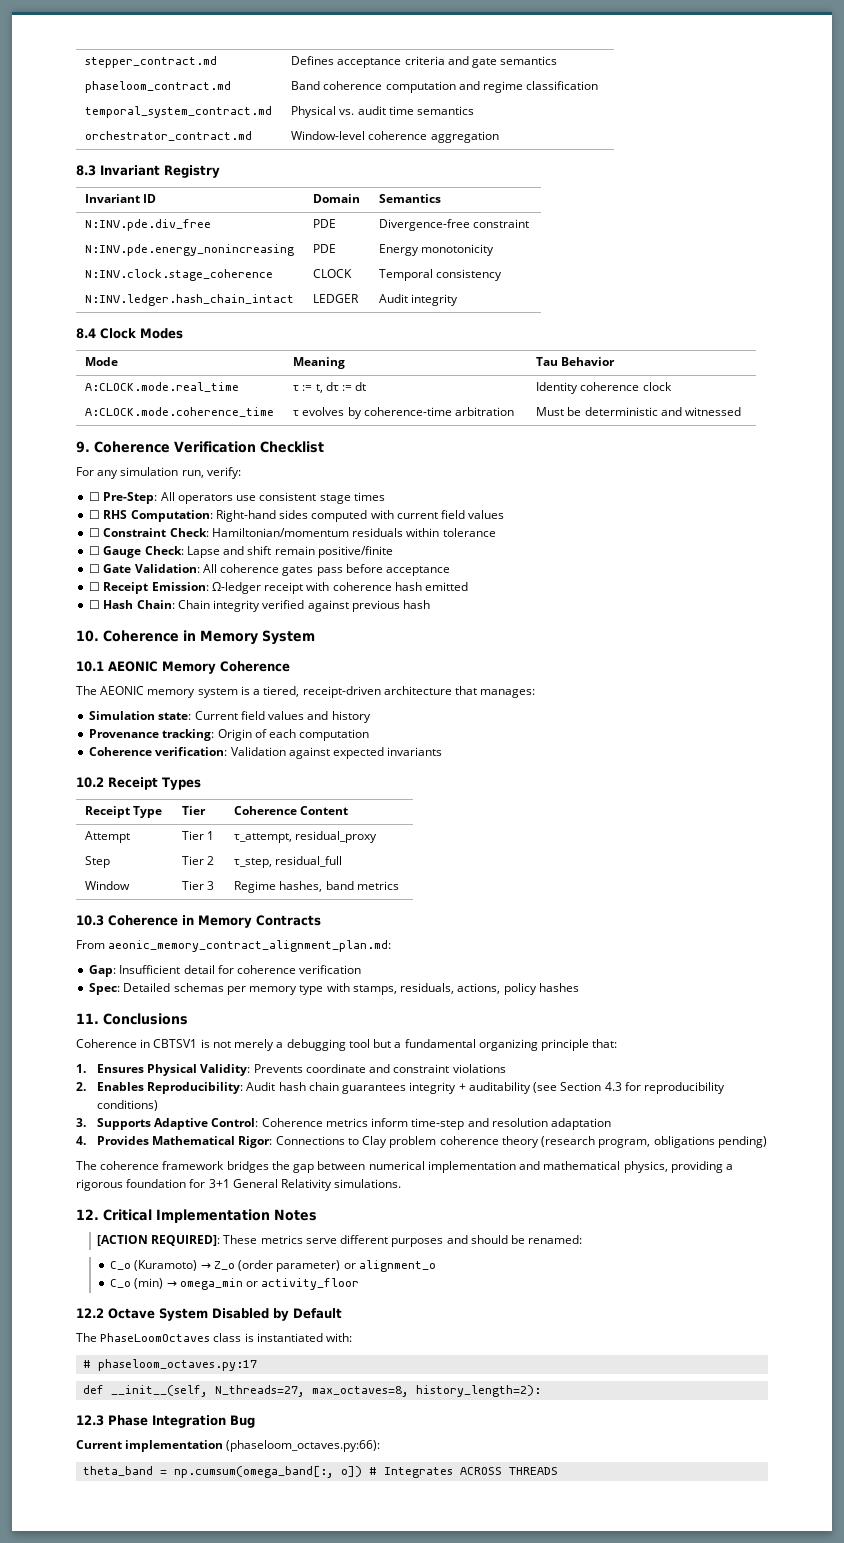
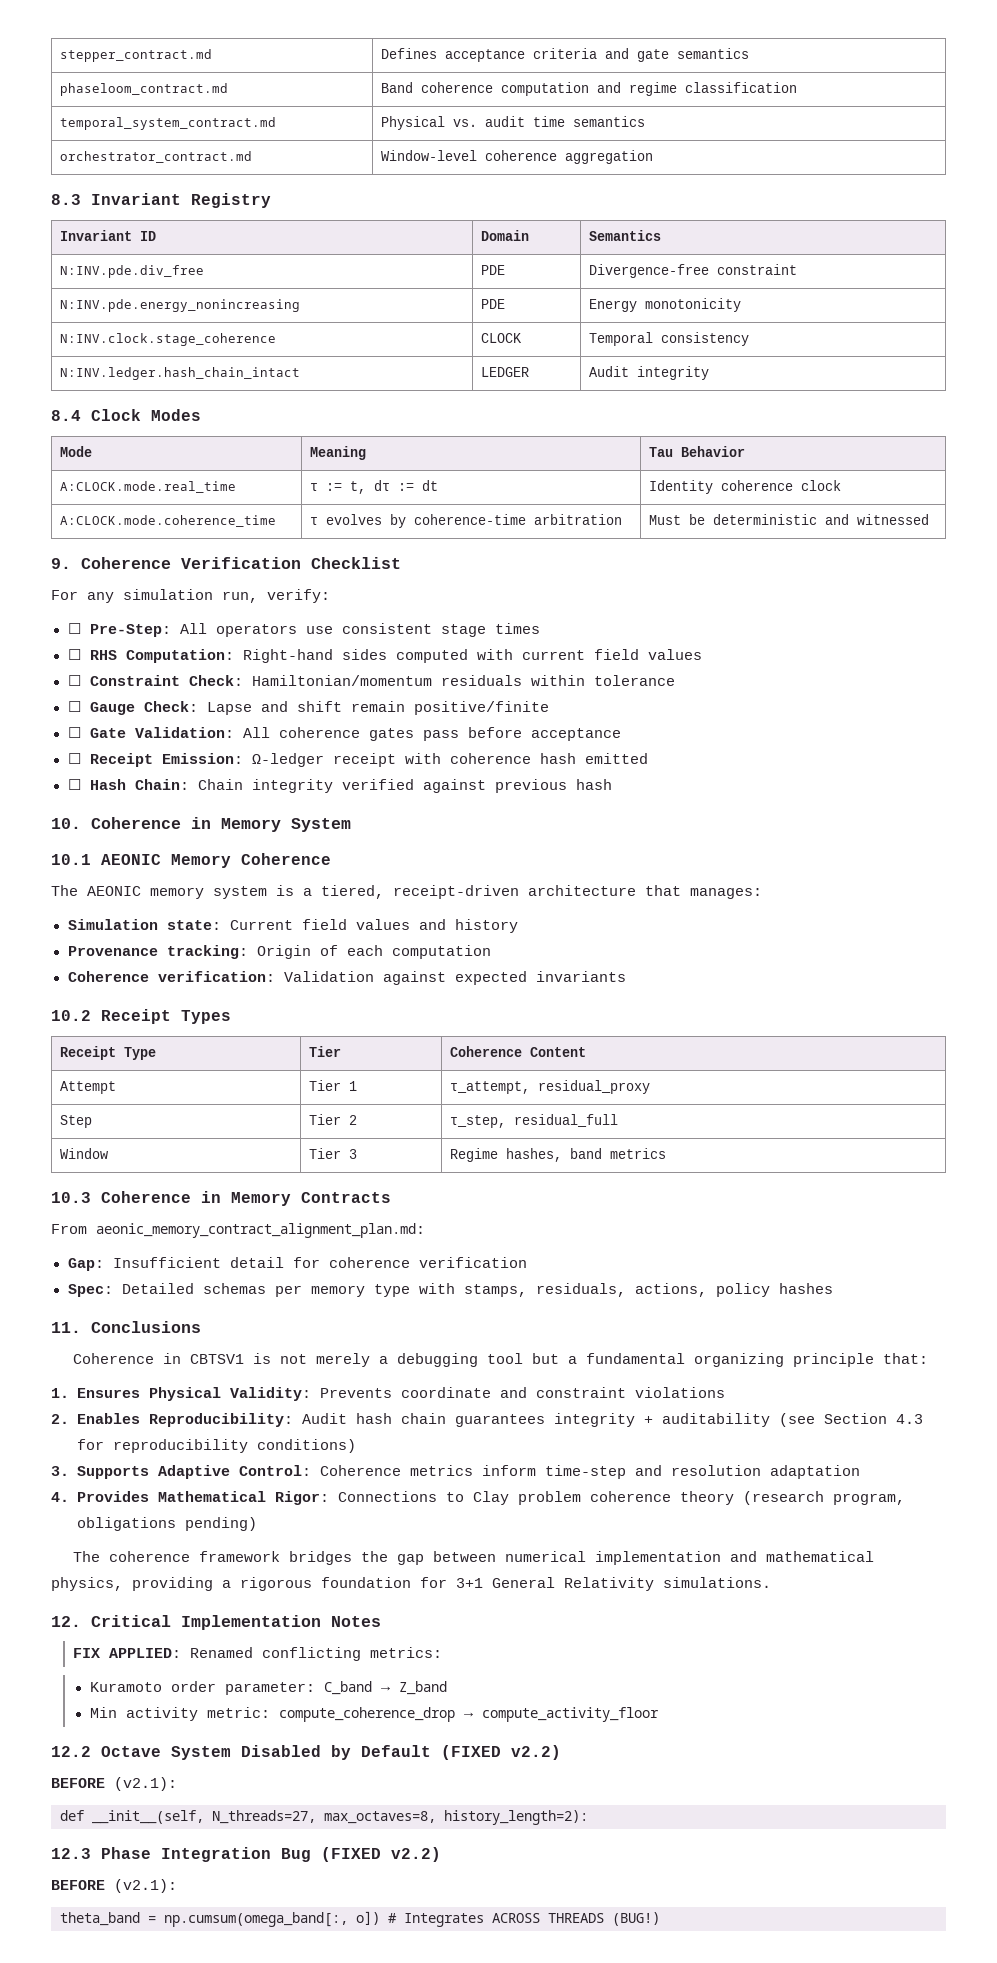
[96,1235,583,1247] [110,1260,436,1272] [110,1278,360,1290] [ACTION REQUIRED]: These metrics serve different purposes and should be renamed: // C_o (Kuramoto) → Z_o (order parameter) or alignment_o // C_o (min) → omega_min or activity_floor -> [73,1647,443,1661] [89,1681,447,1695] [89,1707,659,1722] FIX APPLIED: Renamed conflicting metrics: // Kuramoto order parameter: C_band → Z_band // Min activity metric: compute_coherence_drop → compute_activity_floor
[76,1333,353,1342] [83,1359,258,1371] // The PhaseLoomOctaves class is instantiated with: // # phaseloom_octaves.py:17 -> [441,1745,561,1760] [51,1777,177,1791] (FIXED v2.2) // BEFORE (v2.1):
[76,1440,381,1452] // Current implementation (phaseloom_octaves.py:66): -> [321,1847,441,1862] [51,1879,177,1893] (FIXED v2.2) // BEFORE (v2.1):
(559, 1471) none -> [612,1912,660,1926] (BUG!)

